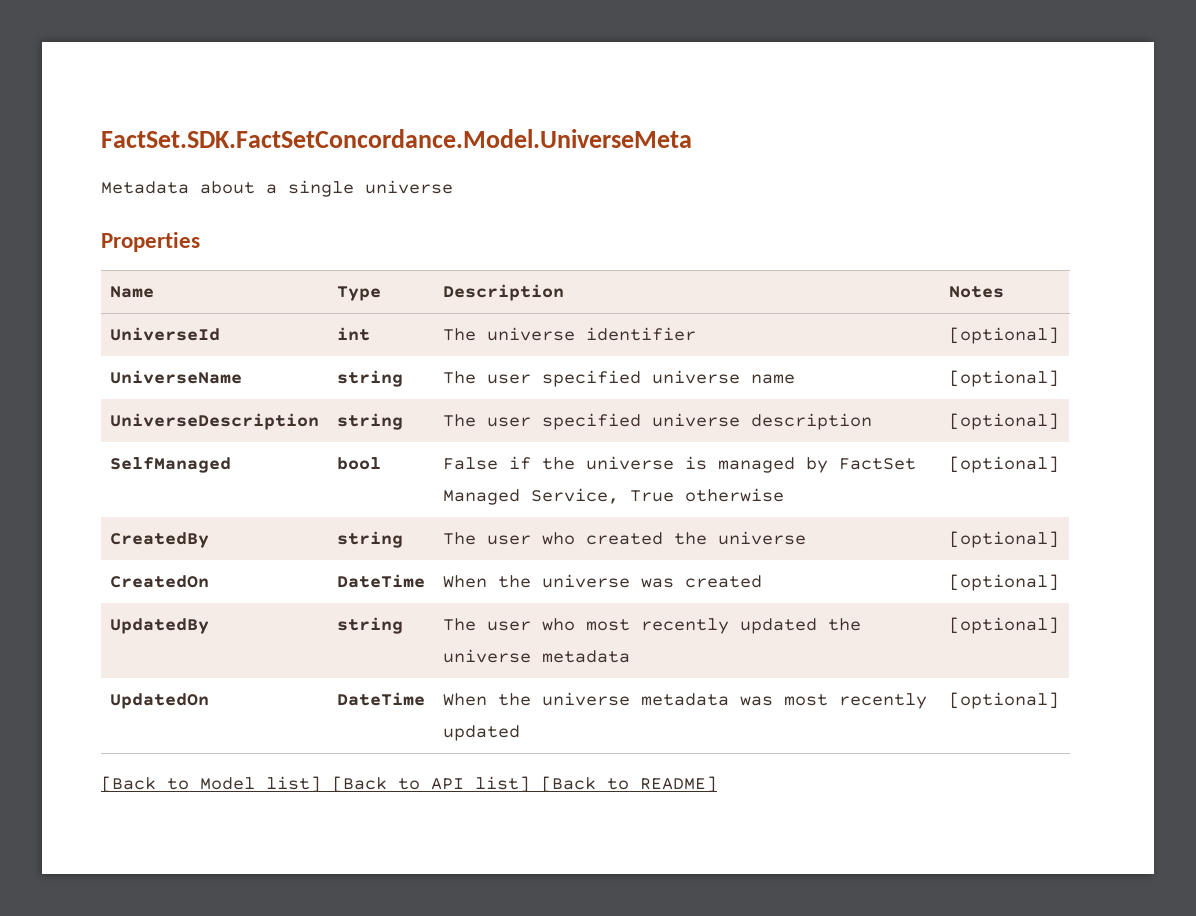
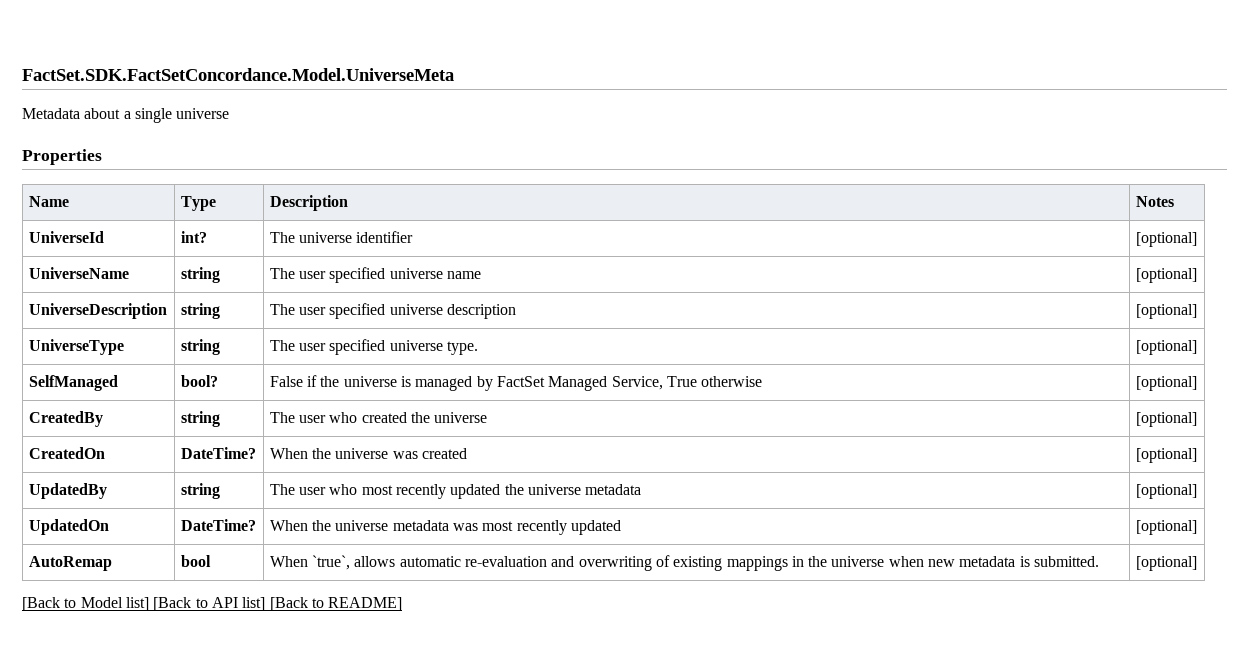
[336,327,370,341] int -> [180,231,207,243] int?
(1059, 421) none -> [28,339,124,355] [180,339,220,355] [269,339,478,355] [1135,340,1197,355] // UniverseType | string | The user specified universe type. | [optional]
[336,457,381,470] bool -> [180,375,218,387] bool?
[336,574,425,588] DateTime -> [180,447,256,459] DateTime?
[336,692,425,706] DateTime -> [180,519,256,531] DateTime?
(1059, 700) none -> [28,556,112,571] [180,555,211,567] [269,555,1100,571] [1135,556,1197,571] // AutoRemap | bool | When `true`, allows automatic re-evaluation and overwriting of existing mappings in the universe when new metadata is submitted. | [optional]

